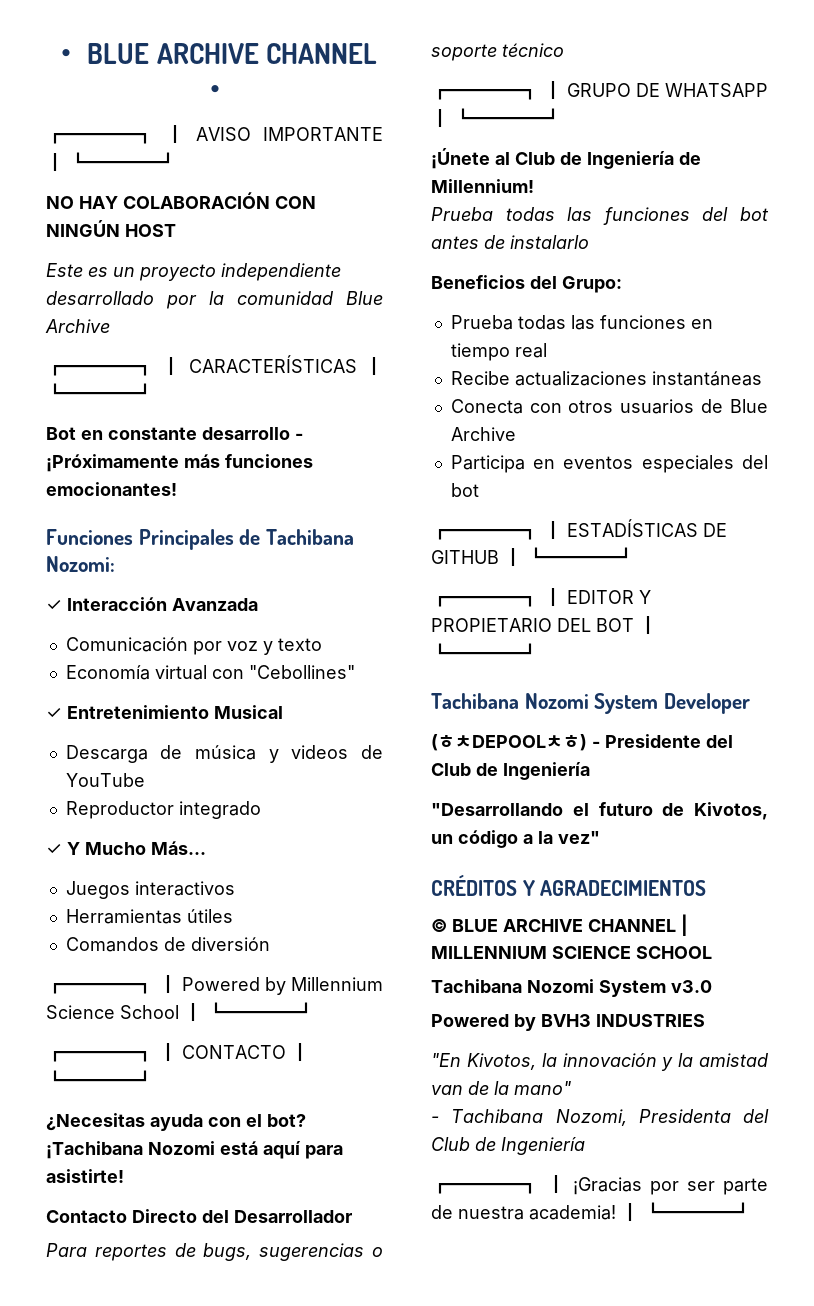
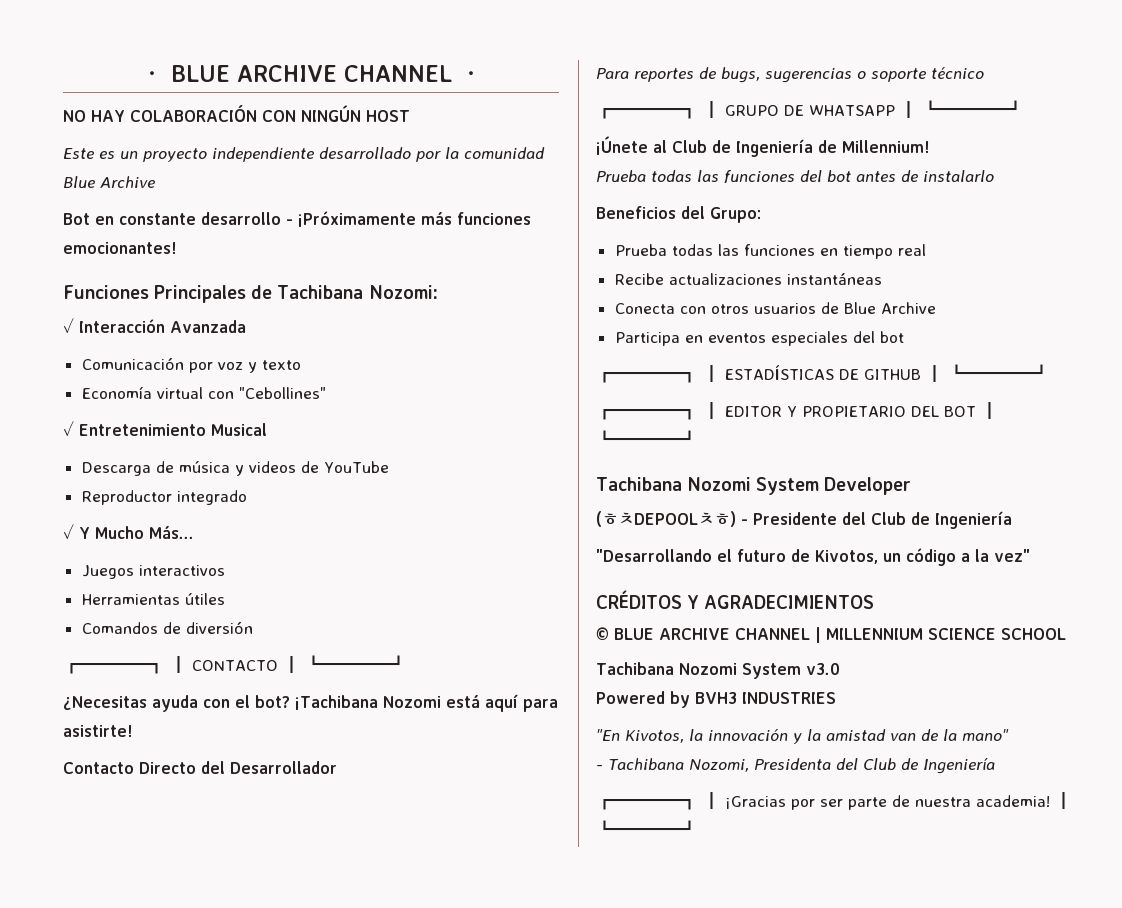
[46,125,383,144] [46,152,177,172] // ┏━━━━┓ ┃ AVISO IMPORTANTE ┃ ┗━━━━┛ -> (483, 76) none
[46,355,383,376] [46,383,154,400] // ┏━━━━┓ ┃ CARACTERÍSTICAS ┃ ┗━━━━┛ -> (155, 182) none
[46,975,383,995] [46,1002,315,1022] // ┏━━━━┓ ┃ Powered by Millennium Science School ┃ ┗━━━━┛ -> (253, 627) none

